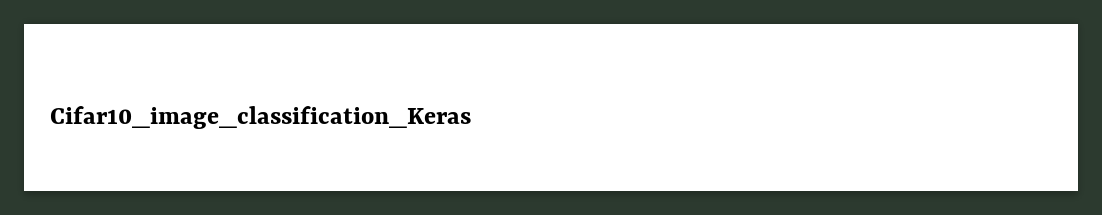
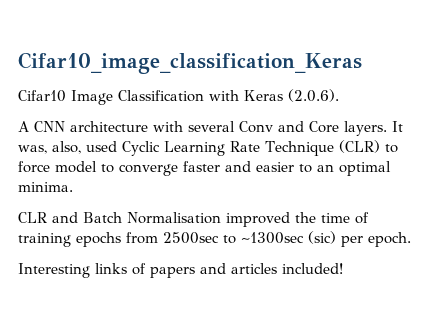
(471, 117) none -> [18,89,339,105] [18,121,403,136] [18,140,398,156] [18,161,391,176] [18,182,73,192] [18,212,369,227] [18,231,411,247] [18,263,343,278] // Cifar10 Image Classification with Keras (2.0.6). // A CNN architecture with several Conv and Core layers. It was, also, used Cyclic Learning Rate Technique (CLR) to force model to converge faster and easier to an optimal minima. // CLR and Batch Normalisation improved the time of training epochs from 2500sec to ~1300sec (sic) per epoch. // Interesting links of papers and articles included!

